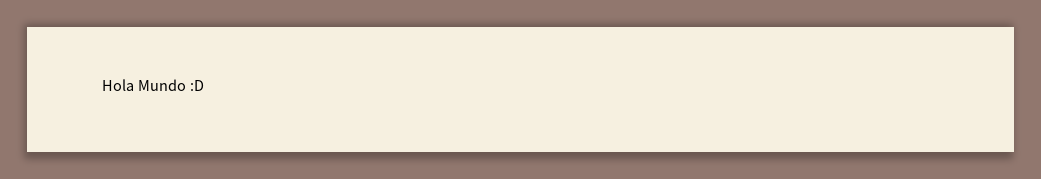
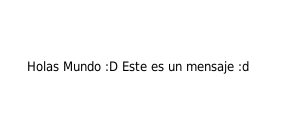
[102,79,134,91] Hola -> [27,61,59,72] Holas
(204, 85) none -> [122,61,249,74] Este es un mensaje :d

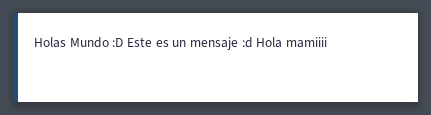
(249, 66) none -> [256,37,327,48] Hola mamiiii

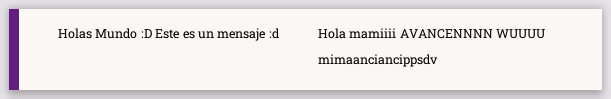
(327, 42) none -> [399,29,546,39] [318,54,438,67] AVANCENNNN WUUUU // mimaanciancippsdv

